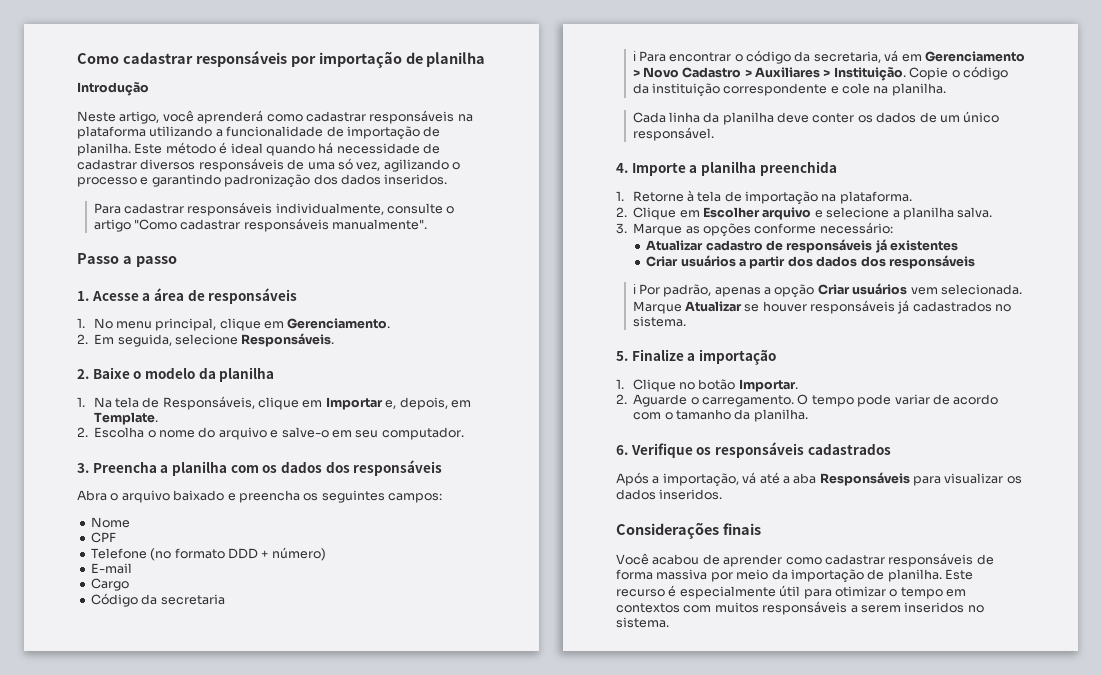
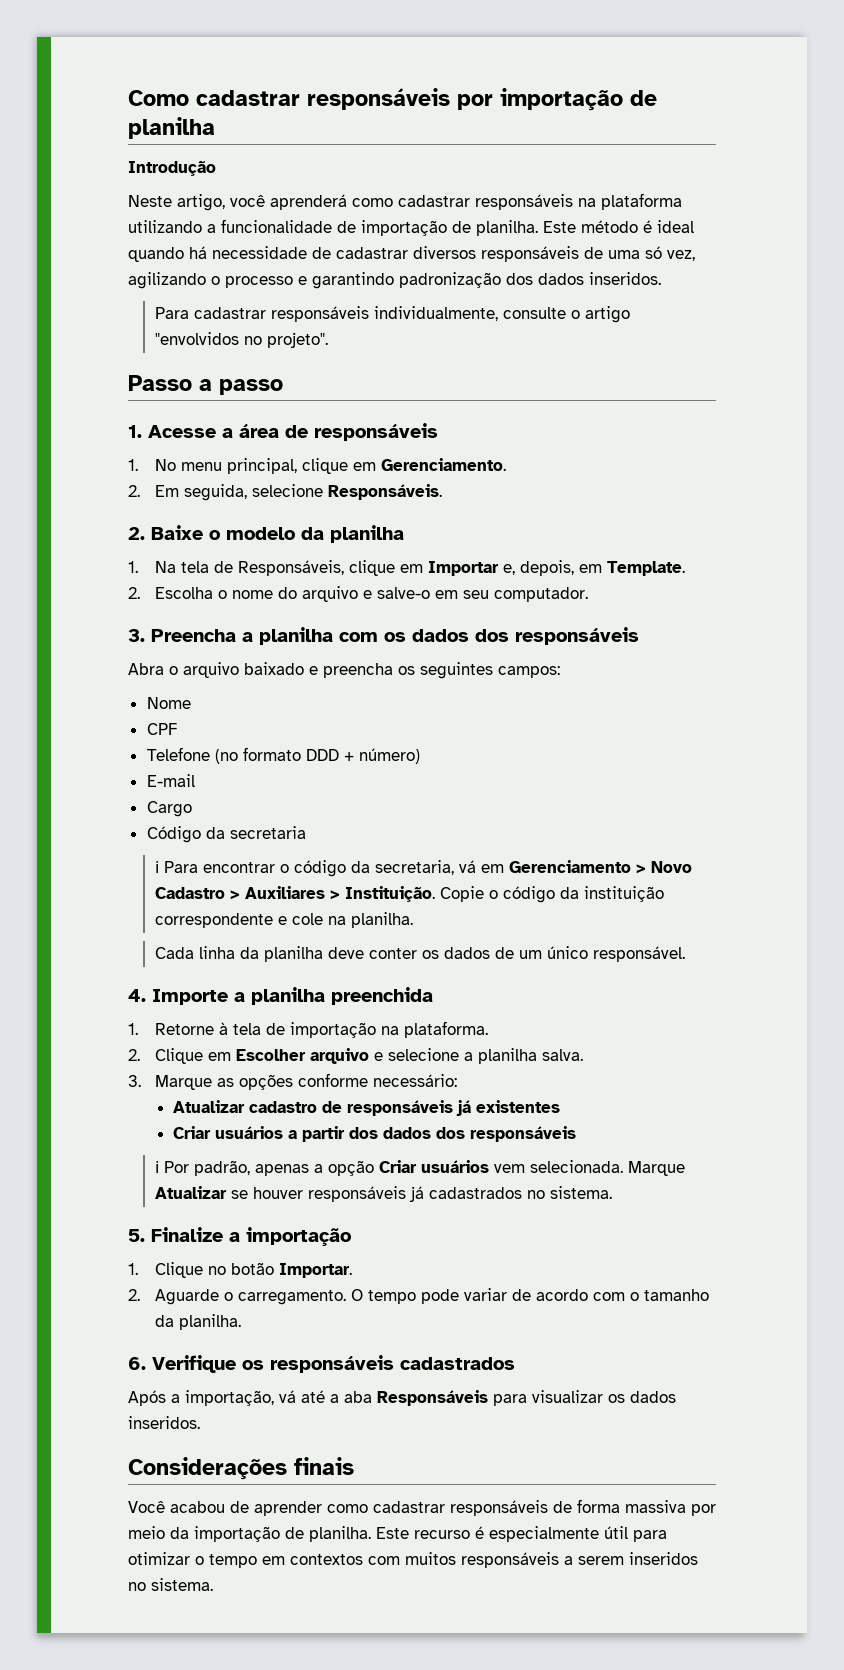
[133,218,428,232] "Como cadastrar responsáveis manualmente". -> [154,332,328,348] "envolvidos no projeto".

